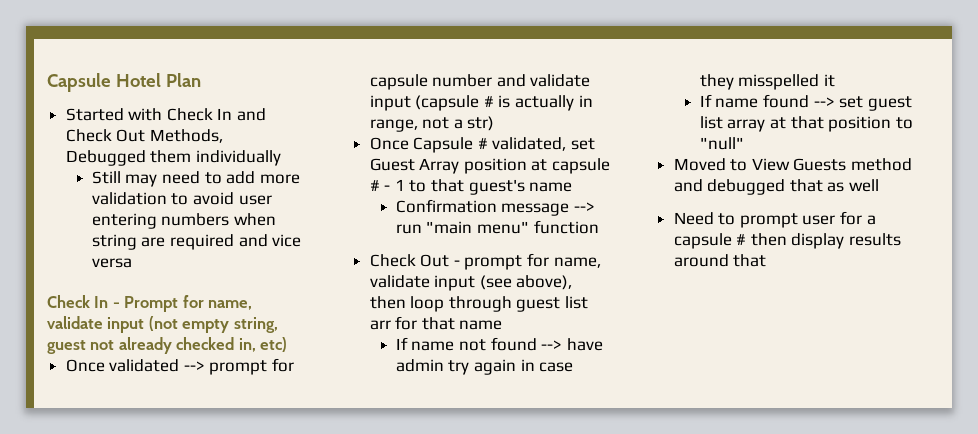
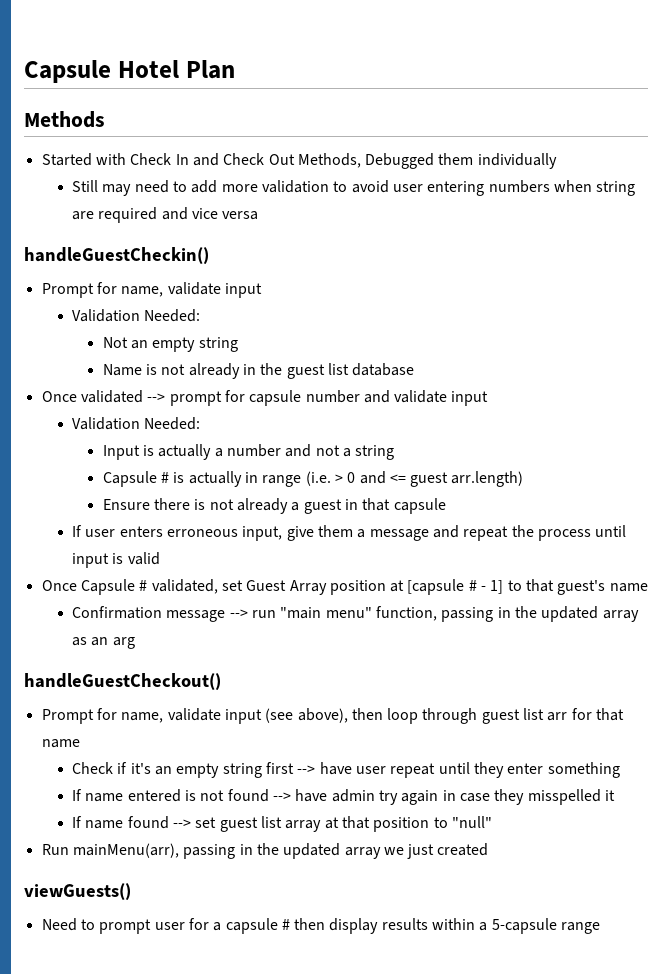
(201, 80) none -> [24,111,105,128] // Methods
[47,295,253,312] [47,316,278,333] [47,337,288,354] Check In - Prompt for name, validate input (not empty string, guest not already checked in, etc) -> [24,247,209,264] [41,282,262,298] [72,309,201,322] [102,337,238,352] [102,363,415,379] handleGuestCheckin() // Prompt for name, validate input // Validation Needed: // Not an empty string // Name is not already in the guest list database
[415,95,593,111] [369,116,495,132] (capsule # is actually in range, not a str) -> [72,417,201,430] [102,444,395,460] [102,471,524,487] [102,498,446,514] [72,525,627,541] [72,552,160,568] // Validation Needed: // Input is actually a number and not a string // Capsule # is actually in range (i.e. > 0 and <= guest arr.length) // Ensure there is not already a guest in that capsule // If user enters erroneous input, give them a message and repeat the process until input is valid
[552,158,611,174] capsule -> [407,579,465,595] [capsule
[394,179,405,191] 1 -> [490,580,504,594] 1]
[533,220,599,234] [369,254,523,270] function // Check Out - prompt -> [376,606,639,622] [72,637,135,649] [24,673,221,690] [41,709,94,724] function, passing in the updated array as an arg // handleGuestCheckout() // Prompt
[395,337,455,351] // If name -> [72,762,620,778] [72,789,197,802] // Check if it's an empty string first --> have user repeat until they enter something // If name entered is
[673,158,913,171] [673,179,880,195] Moved to View Guests method and debugged that as well -> [41,843,489,859] [24,883,131,900] Run mainMenu(arr), passing in the updated array we just created // viewGuests()
[673,254,767,267] around that -> [432,918,601,934] within a 5-capsule range

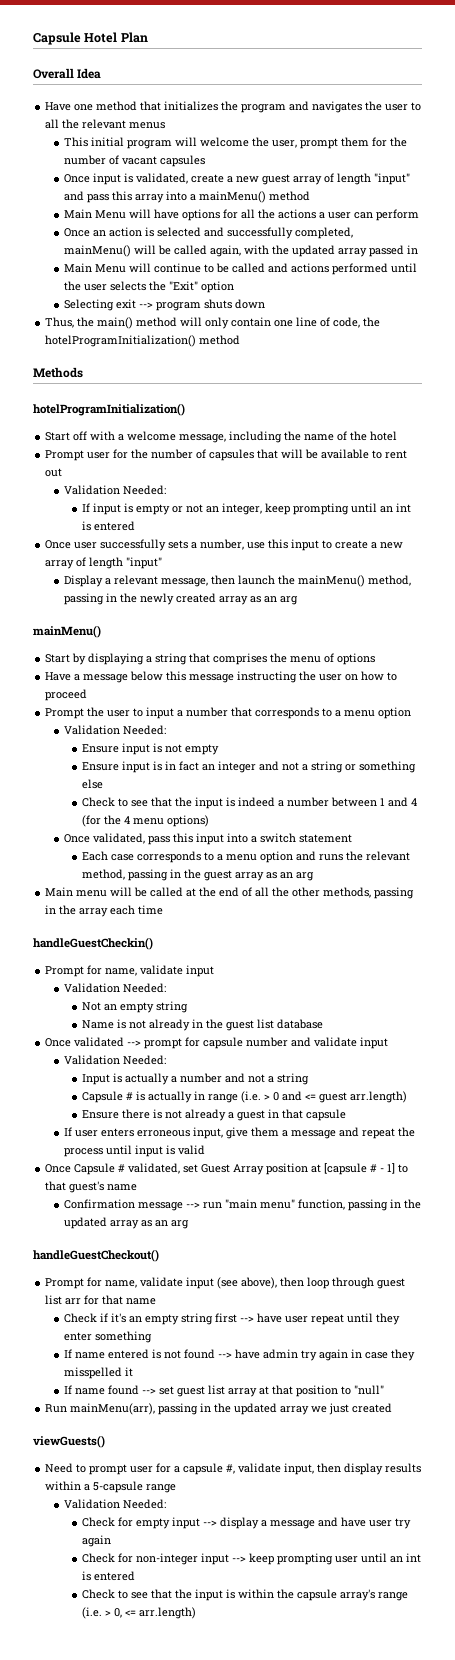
[24,111,105,128] [41,153,557,169] [72,180,636,196] [72,207,259,223] Methods // Started with Check In and Check Out Methods, Debugged them individually // Still may need to add more validation to avoid user entering numbers when string are required and vice versa -> [33,68,102,79] [45,101,422,113] [45,119,166,129] [63,137,407,149] [63,155,205,167] [63,173,410,185] [63,191,310,203] [63,209,419,221] [63,227,353,239] [63,245,418,257] [63,263,417,275] [63,281,234,293] [63,299,265,311] [45,317,381,329] [45,335,241,347] [33,367,83,378] [33,403,185,416] [45,431,398,443] [45,449,408,461] [45,468,63,477] [63,485,166,495] [82,503,412,515] [82,521,136,531] [45,539,404,551] [45,557,163,569] [63,575,411,587] [63,593,298,605] [33,625,101,638] [45,653,376,665] [45,671,398,683] [45,689,88,701] [45,707,412,719] [63,725,166,735] [82,743,220,755] [82,761,417,773] [82,779,104,789] [82,797,418,809] [82,815,210,827] [63,833,352,845] [82,851,411,863] [82,869,315,881] [45,887,415,899] [45,905,164,917] Overall Idea // Have one method that initializes the program and navigates the user to all the relevant menus // This initial program will welcome the user, prompt them for the number of vacant capsules // Once input is validated, create a new guest array of length "input" and pass this array into a mainMenu() method // Main Menu will have options for all the actions a user can perform // Once an action is selected and successfully completed, mainMenu() will be called again, with the updated array passed in // Main Menu will continue to be called and actions performed until the user selects the "Exit" option // Selecting exit --> program shuts down // Thus, the main() method will only contain one line of code, the hotelProgramInitialization() method // Methods // hotelProgramInitialization() // Start off with a welcome message, including the name of the hotel // Prompt user for the number of capsules that will be available to rent out // Validation Needed: // If input is empty or not an integer, keep prompting until an int is entered // Once user successfully sets a number, use this input to create a new array of length "input" // Display a relevant message, then launch the mainMenu() method, passing in the newly created array as an arg // mainMenu() // Start by displaying a string that comprises the menu of options // Have a message below this message instructing the user on how to proceed // Prompt the user to input a number that corresponds to a menu option // Validation Needed: // Ensure input is not empty // Ensure input is in fact an integer and not a string or something else // Check to see that the input is indeed a number between 1 and 4 (for the 4 menu options) // Once validated, pass this input into a switch statement // Each case corresponds to a menu option and runs the relevant method, passing in the guest array as an arg // Main menu will be called at the end of all the other methods, passing in the array each time
[281,919,290,930] # -> [226,1463,315,1475] #, validate input,
(601, 928) none -> [63,1499,166,1509] [82,1517,412,1529] [82,1535,112,1547] [82,1553,422,1565] [82,1571,136,1581] [82,1589,409,1601] [82,1607,197,1619] // Validation Needed: // Check for empty input --> display a message and have user try again // Check for non-integer input --> keep prompting user until an int is entered // Check to see that the input is within the capsule array's range (i.e. > 0, <= arr.length)

